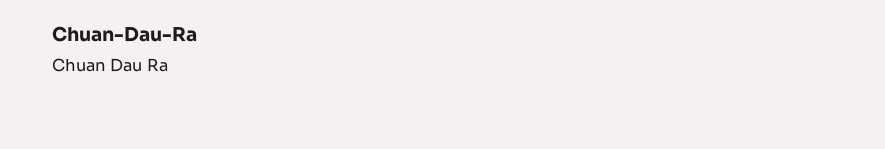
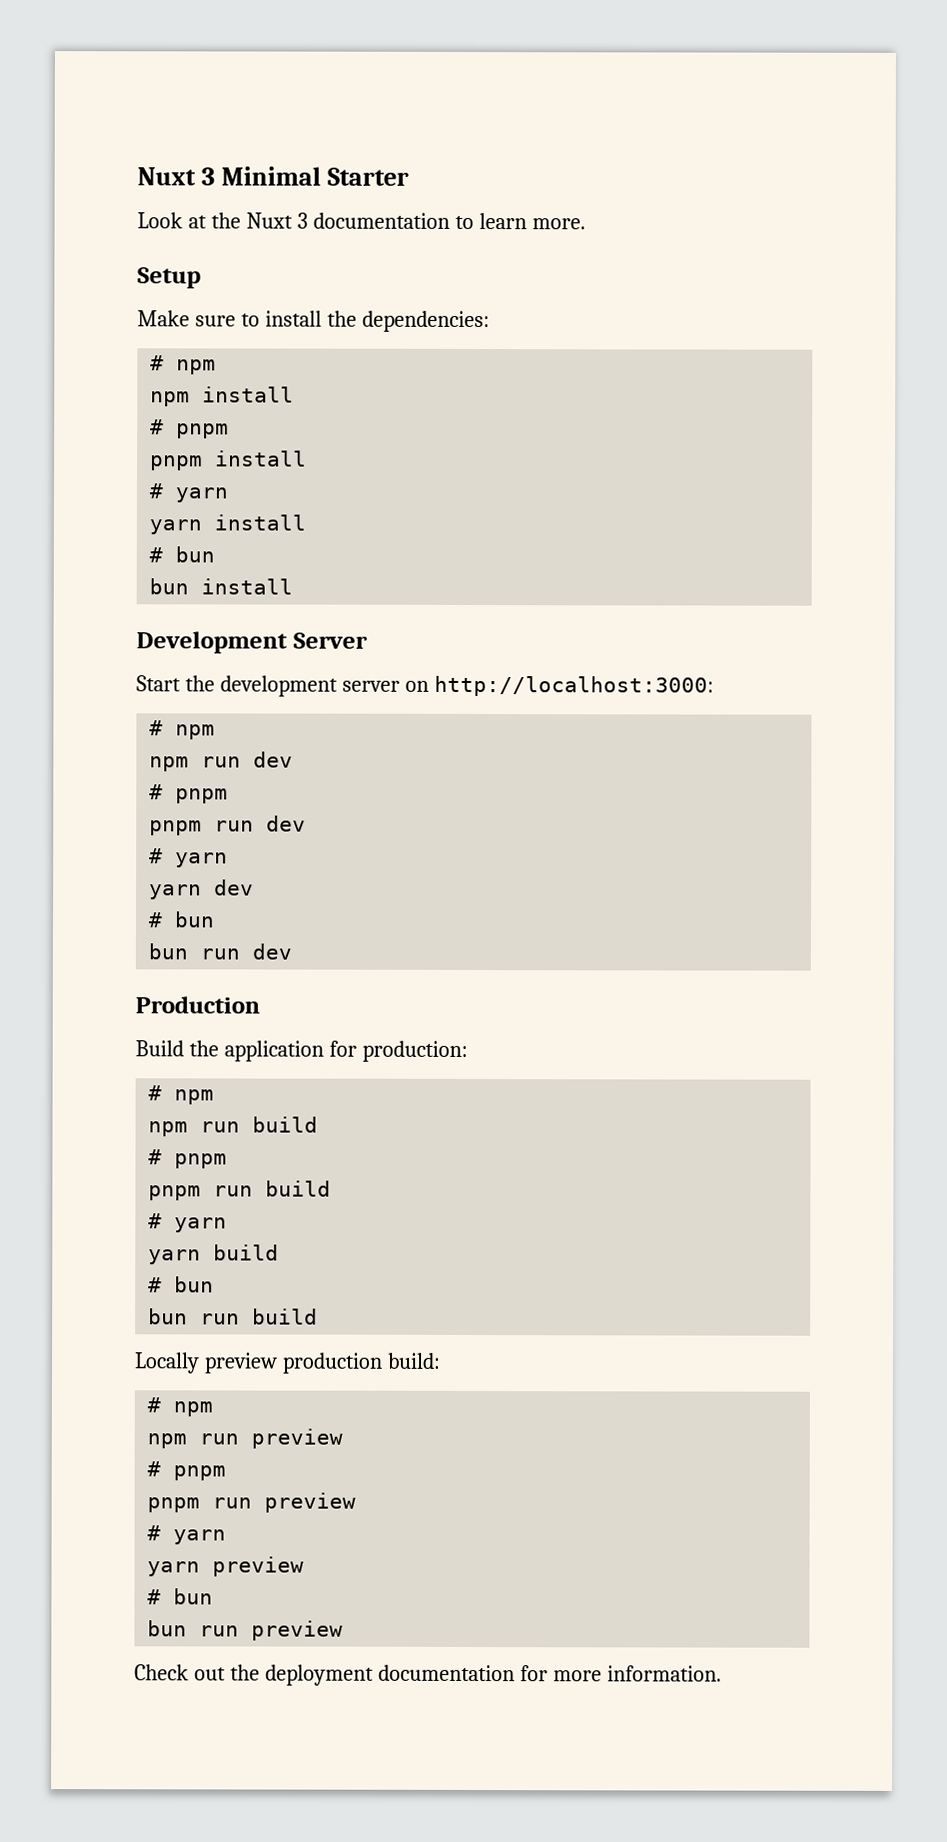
[52,26,197,42] [52,58,168,72] Chuan-Dau-Ra // Chuan Dau Ra -> [137,166,409,186] [137,212,586,230] [137,267,201,289] [137,310,490,333] [150,355,217,375] [150,386,295,407] [150,419,230,439] [150,450,308,471] [149,483,229,503] [149,514,307,535] [149,546,216,563] [149,578,294,595] [136,631,368,654] [136,675,714,697] [149,720,216,740] [149,751,294,772] [149,784,229,804] [149,815,307,836] [149,848,229,868] [149,879,255,900] [148,911,216,928] [148,943,293,960] [135,996,260,1014] [135,1040,468,1062] [148,1085,215,1105] [148,1116,319,1137] [148,1149,228,1169] [148,1180,332,1201] [148,1213,228,1233] [148,1244,280,1265] [148,1276,215,1293] [148,1308,319,1325] [134,1352,441,1374] [147,1397,214,1417] [147,1428,344,1449] [147,1461,227,1481] [147,1492,357,1513] [147,1525,227,1545] [147,1556,305,1577] [147,1588,214,1605] [147,1620,344,1641] [134,1664,722,1686] Nuxt 3 Minimal Starter // Look at the Nuxt 3 documentation to learn more. // Setup // Make sure to install the dependencies: // # npm // npm install // # pnpm // pnpm install // # yarn // yarn install // # bun // bun install // Development Server // Start the development server on http://localhost:3000: // # npm // npm run dev // # pnpm // pnpm run dev // # yarn // yarn dev // # bun // bun run dev // Production // Build the application for production: // # npm // npm run build // # pnpm // pnpm run build // # yarn // yarn build // # bun // bun run build // Locally preview production build: // # npm // npm run preview // # pnpm // pnpm run preview // # yarn // yarn preview // # bun // bun run preview // Check out the deployment documentation for more information.

